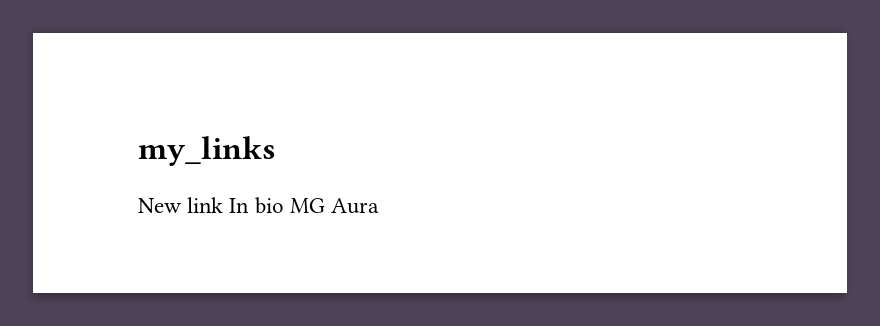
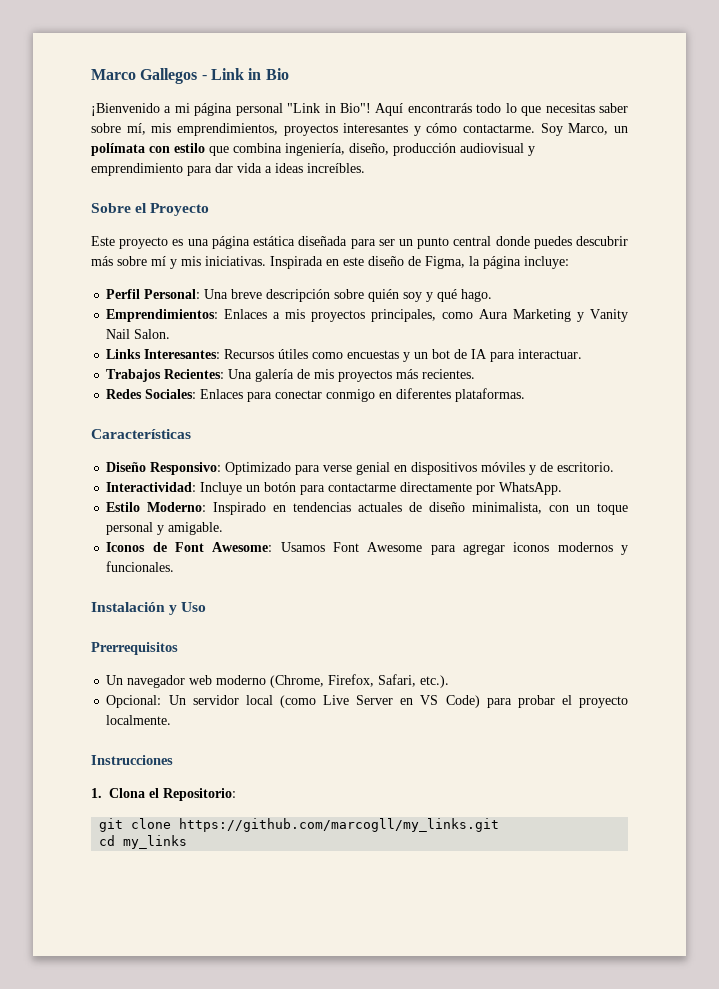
[138,136,276,166] [138,197,380,214] my_links // New link In bio MG Aura -> [91,68,289,84] [91,103,628,116] [91,123,628,136] [91,143,535,156] [91,163,365,176] [91,203,210,216] [91,236,628,249] [91,256,569,269] [106,289,493,302] [106,309,628,322] [106,329,171,339] [106,349,583,362] [106,369,476,382] [106,388,526,402] [91,429,191,439] [106,462,615,475] [106,482,563,495] [106,502,628,515] [106,522,224,535] [106,542,628,555] [106,561,175,572] [91,602,207,615] [91,642,178,655] [106,674,450,688] [106,695,629,708] [106,715,172,725] [91,755,173,765] [91,788,237,801] [99,818,500,832] [99,835,188,849] Marco Gallegos - Link in Bio // ¡Bienvenido a mi página personal "Link in Bio"! Aquí encontrarás todo lo que necesitas saber sobre mí, mis emprendimientos, proyectos interesantes y cómo contactarme. Soy Marco, un polímata con estilo que combina ingeniería, diseño, producción audiovisual y emprendimiento para dar vida a ideas increíbles. // Sobre el Proyecto // Este proyecto es una página estática diseñada para ser un punto central donde puedes descubrir más sobre mí y mis iniciativas. Inspirada en este diseño de Figma, la página incluye: // Perfil Personal: Una breve descripción sobre quién soy y qué hago. // Emprendimientos: Enlaces a mis proyectos principales, como Aura Marketing y Vanity Nail Salon. // Links Interesantes: Recursos útiles como encuestas y un bot de IA para interactuar. // Trabajos Recientes: Una galería de mis proyectos más recientes. // Redes Sociales: Enlaces para conectar conmigo en diferentes plataformas. // Características // Diseño Responsivo: Optimizado para verse genial en dispositivos móviles y de escritorio. // Interactividad: Incluye un botón para contactarme directamente por WhatsApp. // Estilo Moderno: Inspirado en tendencias actuales de diseño minimalista, con un toque personal y amigable. // Iconos de Font Awesome: Usamos Font Awesome para agregar iconos modernos y funcionales. // Instalación y Uso // Prerrequisitos // Un navegador web moderno (Chrome, Firefox, Safari, etc.). // Opcional: Un servidor local (como Live Server en VS Code) para probar el proyecto localmente. // Instrucciones // 1. Clona el Repositorio: // git clone https://github.com/marcogll/my_links.git // cd my_links

